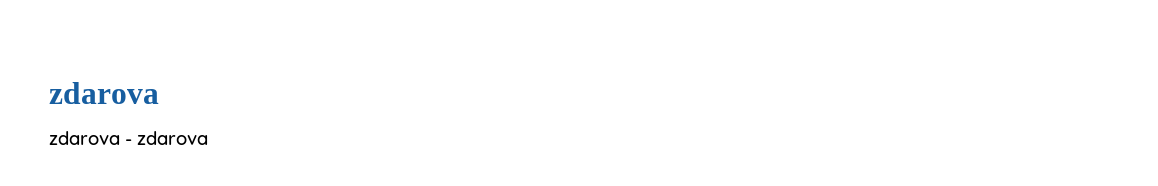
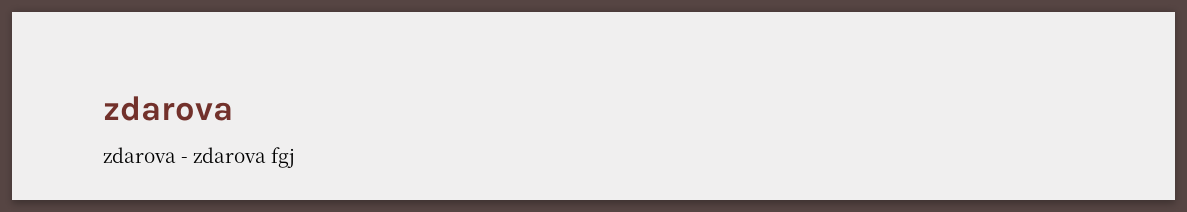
(208, 138) none -> [271,147,296,168] fgj

